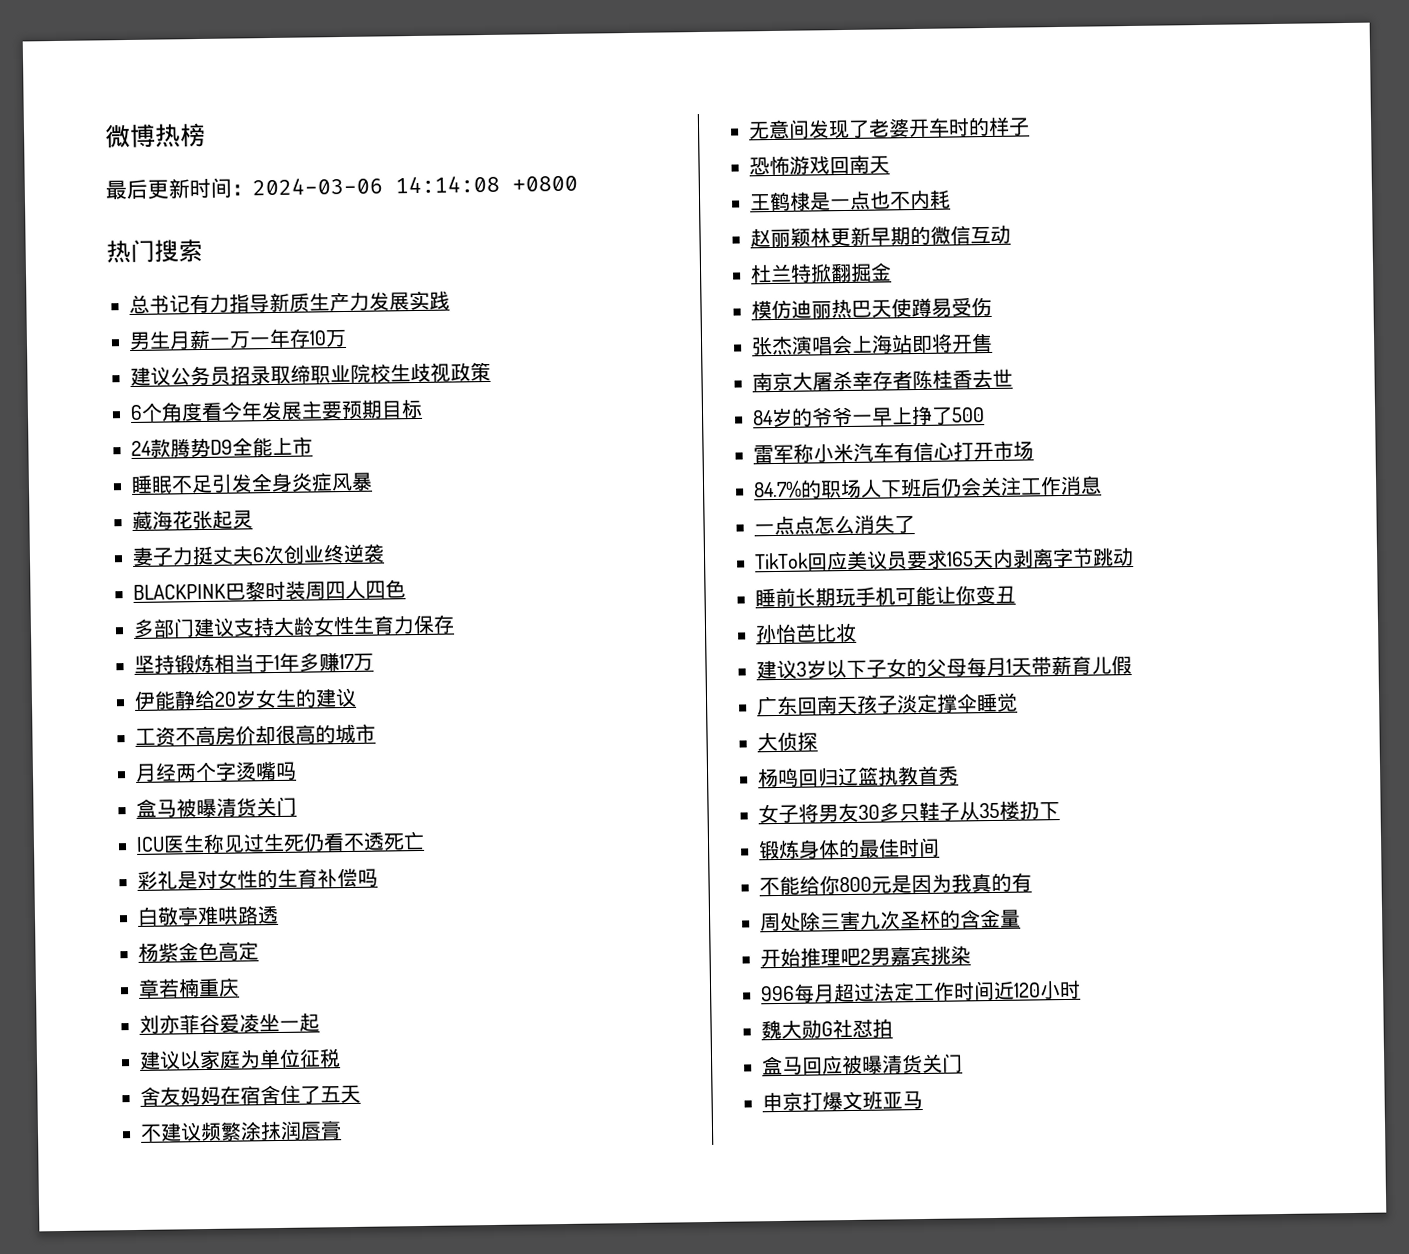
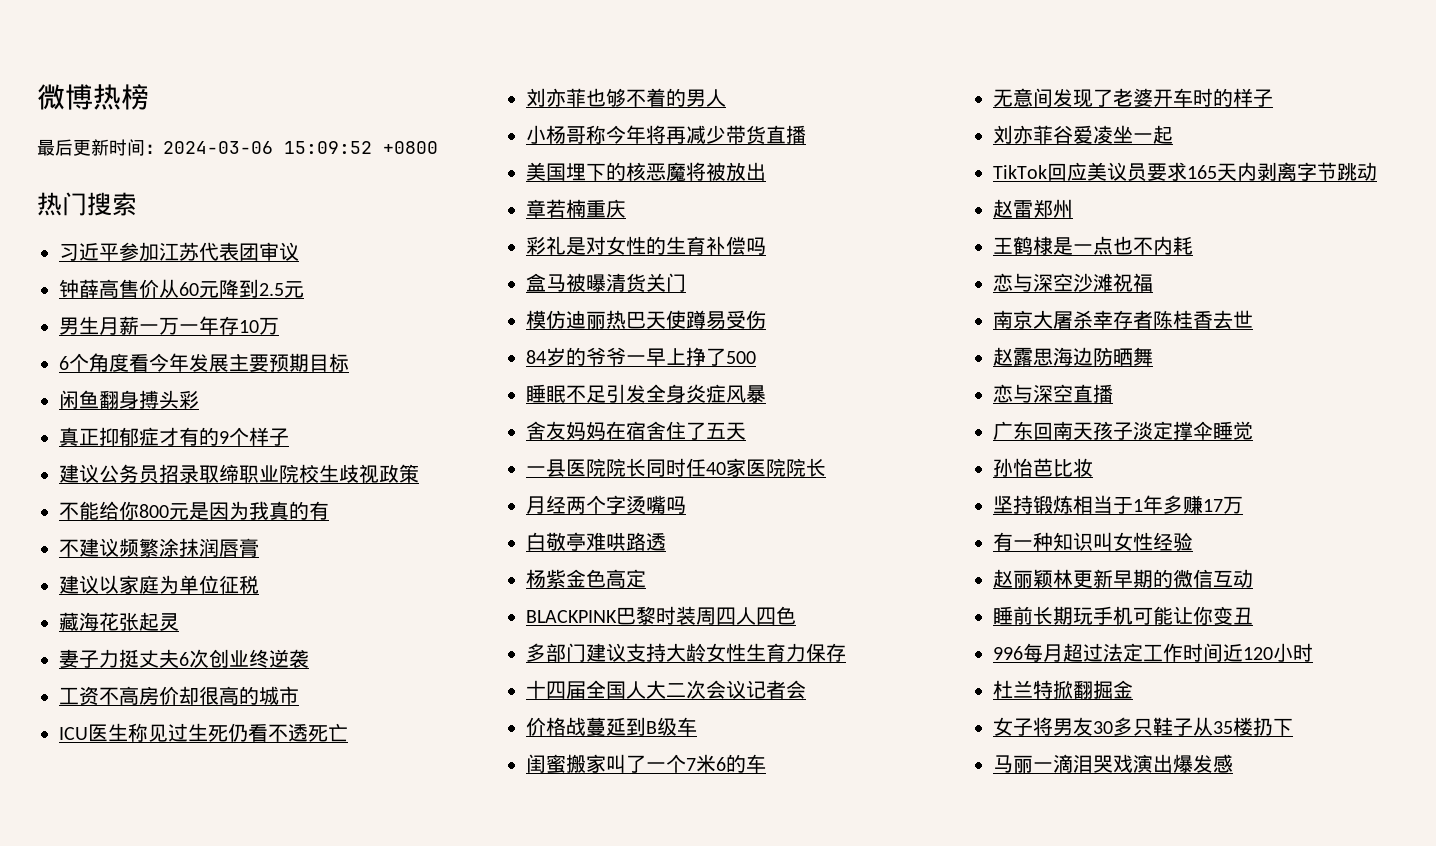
[395,174,500,194] 14:14:08 -> [284,141,372,154] 15:09:52
[129,290,450,314] 总书记有力指导新质生产力发展实践 -> [59,242,299,262] [59,279,304,298] 习近平参加江苏代表团审议 // 钟薛高售价从60元降到2.5元
(347, 338) none -> [59,353,349,372] [59,390,199,409] [59,427,289,446] // 6个角度看今年发展主要预期目标 // 闲鱼翻身搏头彩 // 真正抑郁症才有的9个样子
[130,398,423,422] [131,436,313,458] [131,472,373,494] 6个角度看今年发展主要预期目标 // 24款腾势D9全能上市 // 睡眠不足引发全身炎症风暴 -> [59,501,329,520] [59,538,259,557] [59,575,259,594] 不能给你800元是因为我真的有 // 不建议频繁涂抹润唇膏 // 建议以家庭为单位征税
(385, 553) none -> [59,686,299,706] [59,723,348,742] [526,88,726,107] [526,125,806,145] [526,162,766,181] [526,199,626,218] [526,236,766,255] [526,273,686,293] [526,310,766,330] [526,347,756,366] [526,384,766,403] [526,421,746,440] [526,458,826,477] [526,495,686,515] [526,532,666,551] [526,569,646,588] // 工资不高房价却很高的城市 // ICU医生称见过生死仍看不透死亡 // 刘亦菲也够不着的男人 // 小杨哥称今年将再减少带货直播 // 美国埋下的核恶魔将被放出 // 章若楠重庆 // 彩礼是对女性的生育补偿吗 // 盒马被曝清货关门 // 模仿迪丽热巴天使蹲易受伤 // 84岁的爷爷一早上挣了500 // 睡眠不足引发全身炎症风暴 // 舍友妈妈在宿舍住了五天 // 一县医院院长同时任40家医院院长 // 月经两个字烫嘴吗 // 白敬亭难哄路透 // 杨紫金色高定
[134,652,374,674] [134,687,357,710] [135,723,376,747] [135,760,297,782] [136,796,297,818] [136,830,425,854] [137,867,378,890] [137,905,279,926] [138,941,259,962] [138,977,240,998] [139,1012,320,1034] [139,1048,341,1070] [140,1084,361,1106] [140,1120,342,1142] 坚持锻炼相当于1年多赚17万 // 伊能静给20岁女生的建议 // 工资不高房价却很高的城市 // 月经两个字烫嘴吗 // 盒马被曝清货关门 // ICU医生称见过生死仍看不透死亡 // 彩礼是对女性的生育补偿吗 // 白敬亭难哄路透 // 杨紫金色高定 // 章若楠重庆 // 刘亦菲谷爱凌坐一起 // 建议以家庭为单位征税 // 舍友妈妈在宿舍住了五天 // 不建议频繁涂抹润唇膏 -> [526,680,806,699] [526,717,697,737] [526,754,766,774] 十四届全国人大二次会议记者会 // 价格战蔓延到B级车 // 闺蜜搬家叫了一个7米6的车
[749,154,890,176] [749,189,951,212] [750,224,1011,248] [750,262,892,284] [751,296,992,320] [751,332,993,356] [752,368,1013,392] [752,405,985,428] [753,440,1034,464] [753,475,1102,499] [754,514,915,536] 恐怖游戏回南天 // 王鹤棣是一点也不内耗 // 赵丽颖林更新早期的微信互动 // 杜兰特掀翻掘金 // 模仿迪丽热巴天使蹲易受伤 // 张杰演唱会上海站即将开售 // 南京大屠杀幸存者陈桂香去世 // 84岁的爷爷一早上挣了500 // 雷军称小米汽车有信心打开市场 // 84.7%的职场人下班后仍会关注工作消息 // 一点点怎么消失了 -> [993,125,1173,144] 刘亦菲谷爱凌坐一起
[755,584,1016,608] [755,622,857,644] [756,655,1132,680] 睡前长期玩手机可能让你变丑 // 孙怡芭比妆 // 建议3岁以下子女的父母每月1天带薪育儿假 -> [993,199,1073,219] [993,236,1193,255] [993,273,1153,292] [993,310,1253,329] [993,347,1153,366] [993,384,1113,403] 赵雷郑州 // 王鹤棣是一点也不内耗 // 恋与深空沙滩祝福 // 南京大屠杀幸存者陈桂香去世 // 赵露思海边防晒舞 // 恋与深空直播
[757,731,818,752] [757,765,959,788] 大侦探 // 杨鸣回归辽篮执教首秀 -> [993,458,1093,477] [993,495,1243,514] [993,532,1193,551] [993,569,1253,588] [993,606,1253,625] [993,643,1313,662] [993,680,1133,699] 孙怡芭比妆 // 坚持锻炼相当于1年多赚17万 // 有一种知识叫女性经验 // 赵丽颖林更新早期的微信互动 // 睡前长期玩手机可能让你变丑 // 996每月超过法定工作时间近120小时 // 杜兰特掀翻掘金
[758,837,940,860] [759,872,1032,896] [760,908,1021,932] [760,945,971,968] [761,979,1081,1003] [761,1018,893,1040] [761,1053,963,1076] [762,1090,923,1112] 锻炼身体的最佳时间 // 不能给你800元是因为我真的有 // 周处除三害九次圣杯的含金量 // 开始推理吧2男嘉宾挑染 // 996每月超过法定工作时间近120小时 // 魏大勋G社怼拍 // 盒马回应被曝清货关门 // 申京打爆文班亚马 -> [993,754,1233,773] 马丽一滴泪哭戏演出爆发感

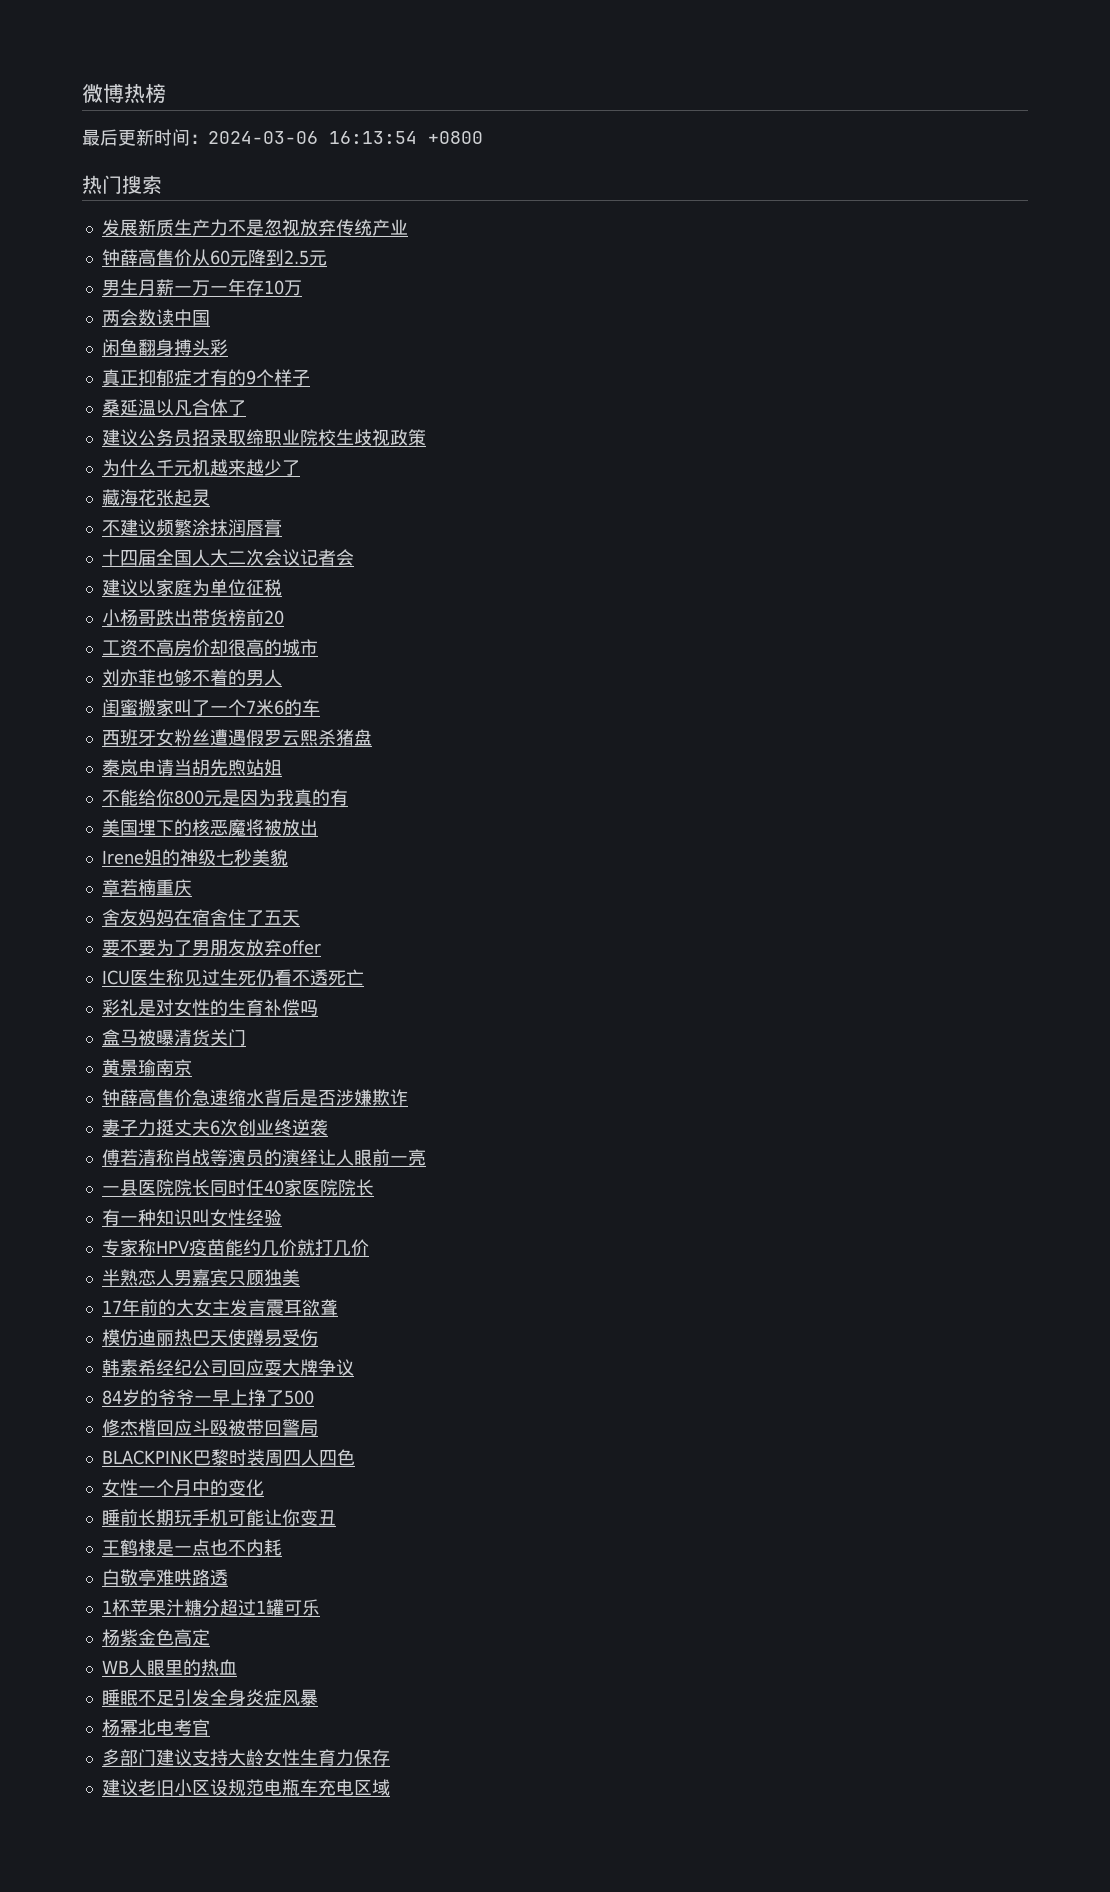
[284,141,372,154] 15:09:52 -> [329,131,417,144] 16:13:54
[59,242,299,262] 习近平参加江苏代表团审议 -> [101,219,408,236] 发展新质生产力不是忽视放弃传统产业
[59,353,349,372] 6个角度看今年发展主要预期目标 -> [101,309,210,326] 两会数读中国
(289, 437) none -> [101,399,246,416] // 桑延温以凡合体了
(419, 473) none -> [101,459,300,476] [101,489,210,506] [101,519,282,536] [101,549,354,566] [101,579,282,596] [101,609,284,626] [101,639,318,656] [101,669,282,686] [101,699,320,716] [101,729,372,746] [101,759,282,776] // 为什么千元机越来越少了 // 藏海花张起灵 // 不建议频繁涂抹润唇膏 // 十四届全国人大二次会议记者会 // 建议以家庭为单位征税 // 小杨哥跌出带货榜前20 // 工资不高房价却很高的城市 // 刘亦菲也够不着的男人 // 闺蜜搬家叫了一个7米6的车 // 西班牙女粉丝遭遇假罗云熙杀猪盘 // 秦岚申请当胡先煦站姐
[59,538,259,557] [59,575,259,594] [59,612,179,631] [59,649,309,668] [59,686,299,706] 不建议频繁涂抹润唇膏 // 建议以家庭为单位征税 // 藏海花张起灵 // 妻子力挺丈夫6次创业终逆袭 // 工资不高房价却很高的城市 -> [101,819,318,836] [101,849,288,866] [101,879,192,896] [101,909,300,926] [101,939,321,956] 美国埋下的核恶魔将被放出 // Irene姐的神级七秒美貌 // 章若楠重庆 // 舍友妈妈在宿舍住了五天 // 要不要为了男朋友放弃offer
[526,88,726,107] [526,125,806,145] [526,162,766,181] [526,199,626,218] // 刘亦菲也够不着的男人 // 小杨哥称今年将再减少带货直播 // 美国埋下的核恶魔将被放出 // 章若楠重庆 -> (364, 977) none
[526,310,766,330] [526,347,756,366] [526,384,766,403] [526,421,746,440] 模仿迪丽热巴天使蹲易受伤 // 84岁的爷爷一早上挣了500 // 睡眠不足引发全身炎症风暴 // 舍友妈妈在宿舍住了五天 -> [101,1059,192,1076] [101,1089,408,1106] [101,1119,328,1136] [101,1149,426,1166] 黄景瑜南京 // 钟薛高售价急速缩水背后是否涉嫌欺诈 // 妻子力挺丈夫6次创业终逆袭 // 傅若清称肖战等演员的演绎让人眼前一亮
[526,495,686,515] [526,532,666,551] [526,569,646,588] 月经两个字烫嘴吗 // 白敬亭难哄路透 // 杨紫金色高定 -> [101,1209,282,1226] [101,1239,369,1256] [101,1269,300,1286] [101,1299,338,1316] [101,1329,318,1346] [101,1359,354,1376] [101,1389,314,1406] [101,1419,318,1436] 有一种知识叫女性经验 // 专家称HPV疫苗能约几价就打几价 // 半熟恋人男嘉宾只顾独美 // 17年前的大女主发言震耳欲聋 // 模仿迪丽热巴天使蹲易受伤 // 韩素希经纪公司回应耍大牌争议 // 84岁的爷爷一早上挣了500 // 修杰楷回应斗殴被带回警局
(796, 615) none -> [101,1479,264,1496] [101,1509,336,1526] [101,1539,282,1556] [101,1569,228,1586] [101,1599,320,1616] [101,1629,210,1646] [101,1659,237,1676] [101,1689,318,1706] [101,1719,210,1736] // 女性一个月中的变化 // 睡前长期玩手机可能让你变丑 // 王鹤棣是一点也不内耗 // 白敬亭难哄路透 // 1杯苹果汁糖分超过1罐可乐 // 杨紫金色高定 // WB人眼里的热血 // 睡眠不足引发全身炎症风暴 // 杨幂北电考官
[526,680,806,699] [526,717,697,737] [526,754,766,774] [993,88,1273,108] [993,125,1173,144] [993,162,1377,182] [993,199,1073,219] [993,236,1193,255] [993,273,1153,292] [993,310,1253,329] [993,347,1153,366] [993,384,1113,403] [993,421,1253,440] [993,458,1093,477] [993,495,1243,514] [993,532,1193,551] [993,569,1253,588] [993,606,1253,625] [993,643,1313,662] [993,680,1133,699] [993,717,1293,736] [993,754,1233,773] 十四届全国人大二次会议记者会 // 价格战蔓延到B级车 // 闺蜜搬家叫了一个7米6的车 // 无意间发现了老婆开车时的样子 // 刘亦菲谷爱凌坐一起 // TikTok回应美议员要求165天内剥离字节跳动 // 赵雷郑州 // 王鹤棣是一点也不内耗 // 恋与深空沙滩祝福 // 南京大屠杀幸存者陈桂香去世 // 赵露思海边防晒舞 // 恋与深空直播 // 广东回南天孩子淡定撑伞睡觉 // 孙怡芭比妆 // 坚持锻炼相当于1年多赚17万 // 有一种知识叫女性经验 // 赵丽颖林更新早期的微信互动 // 睡前长期玩手机可能让你变丑 // 996每月超过法定工作时间近120小时 // 杜兰特掀翻掘金 // 女子将男友30多只鞋子从35楼扔下 // 马丽一滴泪哭戏演出爆发感 -> [101,1779,390,1796] 建议老旧小区设规范电瓶车充电区域

